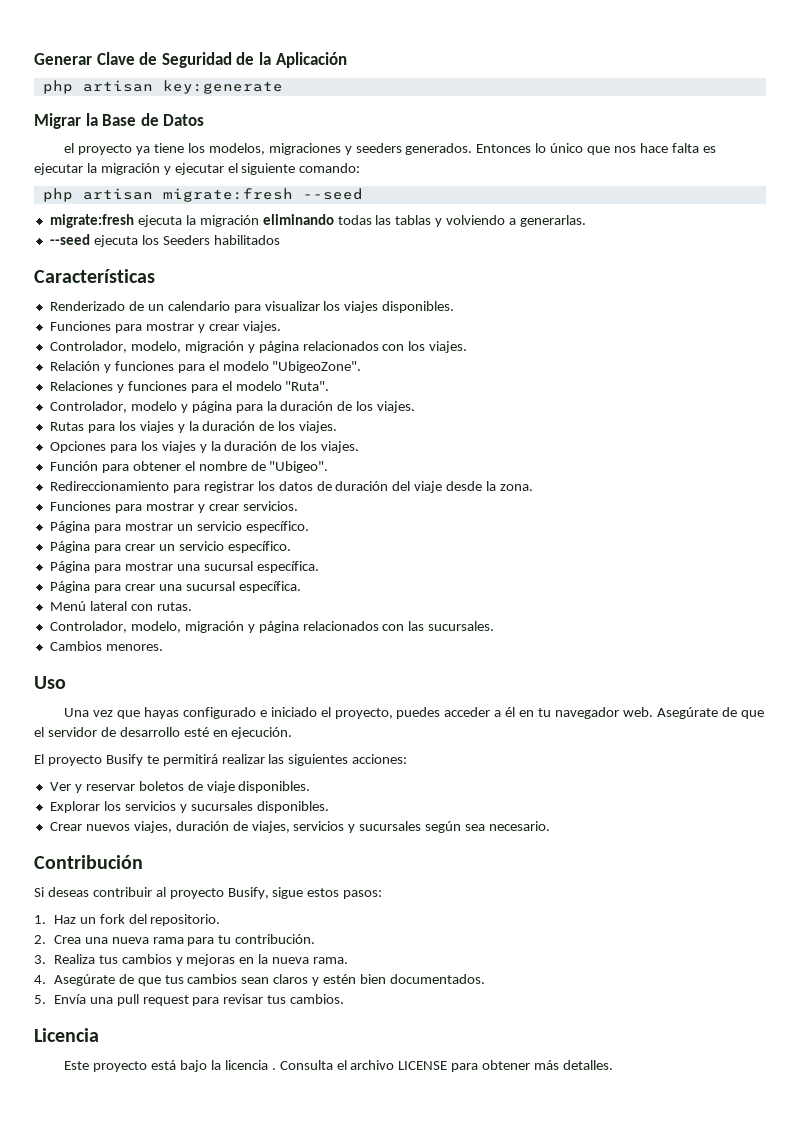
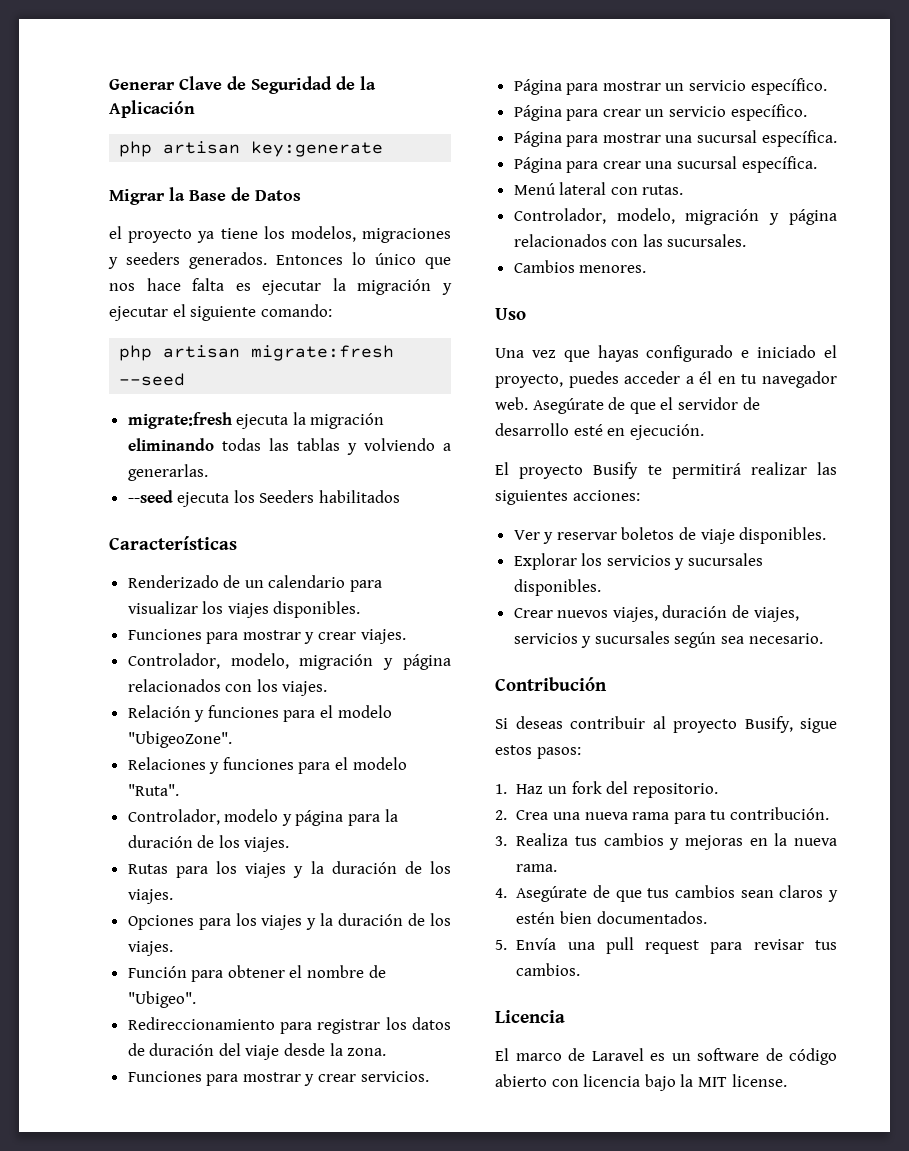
[64,1060,614,1072] Este proyecto está bajo la licencia . Consulta el archivo LICENSE para obtener más detalles. -> [495,1048,837,1065] [495,1074,787,1091] El marco de Laravel es un software de código abierto con licencia bajo la MIT license.

